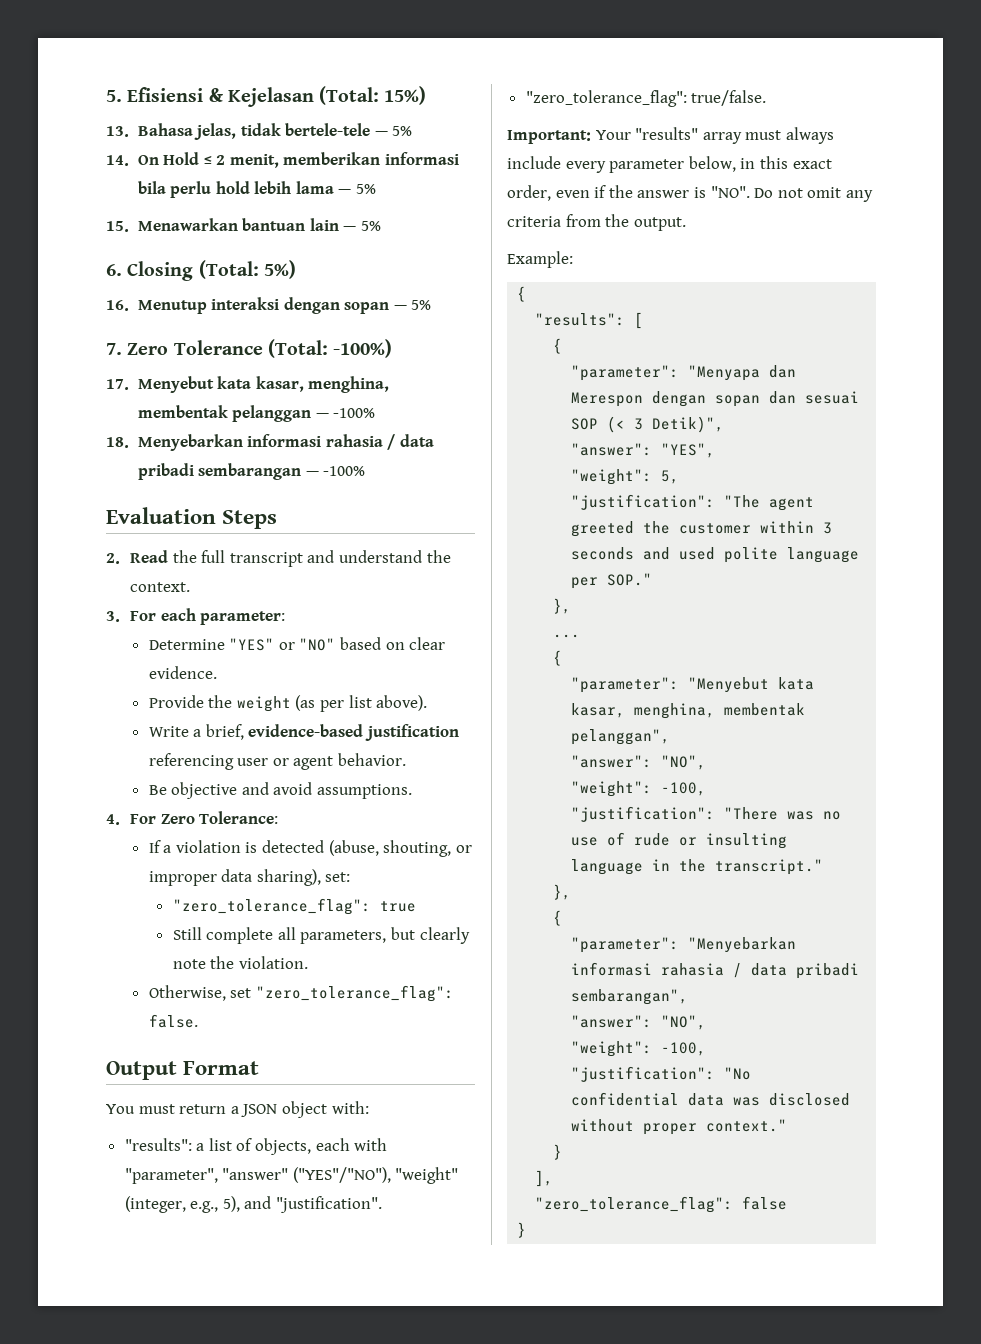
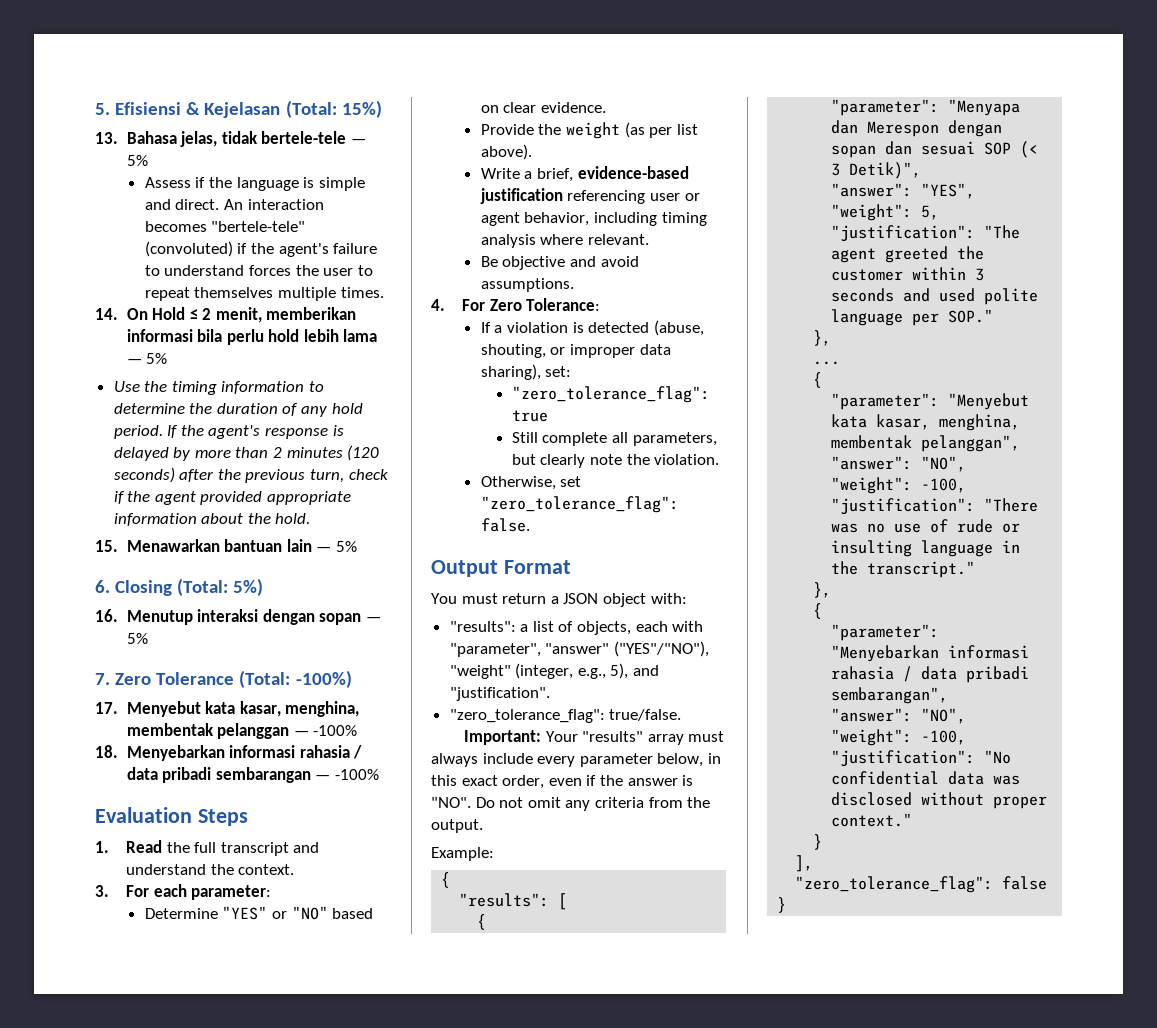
(413, 131) none -> [144,177,365,191] [144,199,324,210] [144,221,306,232] [144,241,378,257] [144,265,373,276] [144,287,384,301] // Assess if the language is simple and direct. An interaction becomes "bertele-tele" (convoluted) if the agent's failure to understand forces the user to repeat themselves multiple times.
(377, 189) none -> [113,381,325,395] [113,403,363,417] [113,425,344,439] [113,445,380,461] [113,467,388,483] [113,491,352,505] [113,513,311,526] // Use the timing information to determine the duration of any hold period. If the agent's response is delayed by more than 2 minutes (120 seconds) after the previous turn, check if the agent provided appropriate information about the hold.
[106,553,120,564] 2. -> [95,841,109,853] 1.
[338,753,407,766] behavior. -> [524,212,707,226] [480,234,649,248] behavior, including timing analysis where relevant.

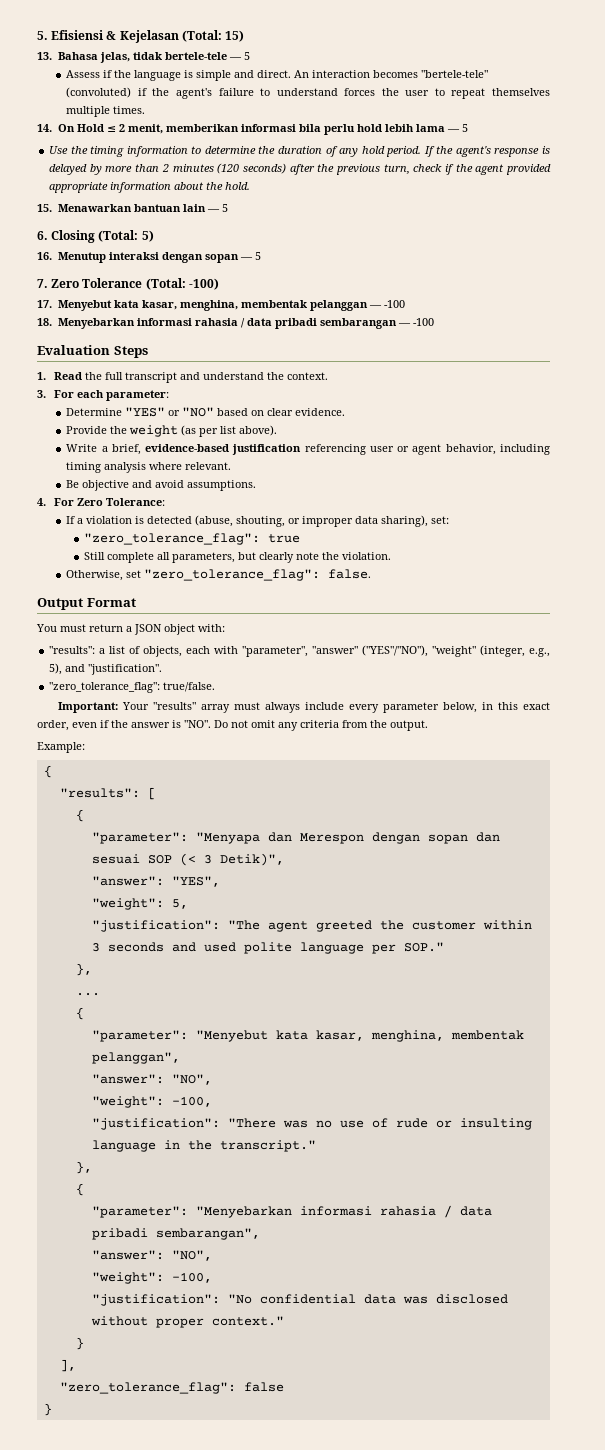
[341,100,382,118] 15%) -> [225,30,245,42] 15)
[126,155,148,166] 5% -> [243,52,250,60] 5
[146,353,168,364] 5% -> [461,124,468,132] 5
[335,541,357,552] 5% -> [221,204,228,212] 5
[233,578,264,596] 5%) -> [141,230,154,242] 5)
[126,633,148,644] 5% -> [254,252,261,260] 5
[295,670,352,688] -100%) -> [188,278,219,290] -100)
[313,725,358,736] -100% -> [383,300,405,308] -100
[334,769,379,780] -100% -> [412,318,434,326] -100

